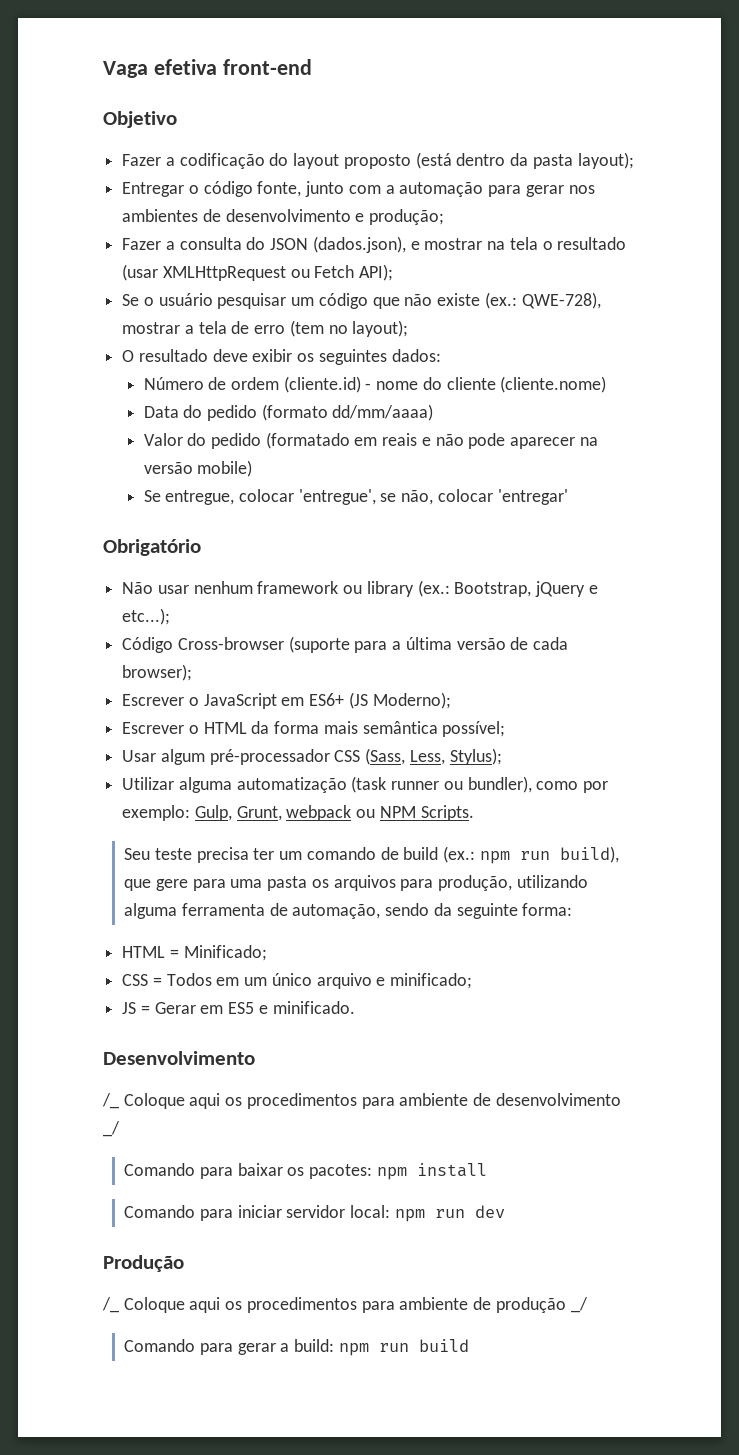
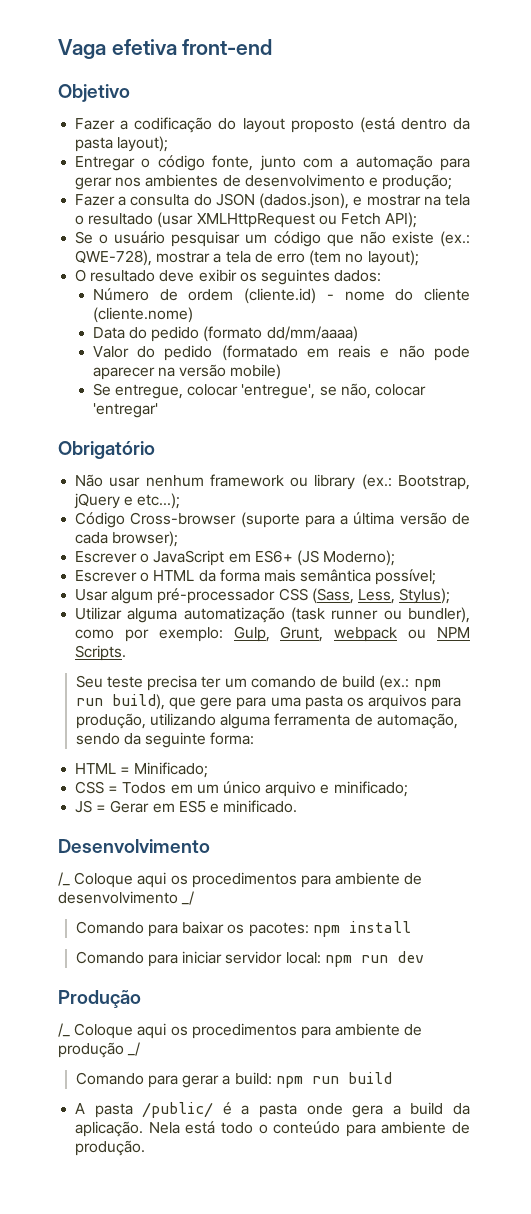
(469, 1345) none -> [75,1102,470,1118] [75,1121,470,1137] [75,1140,146,1156] // A pasta /public/ é a pasta onde gera a build da aplicação. Nela está todo o conteúdo para ambiente de produção.

